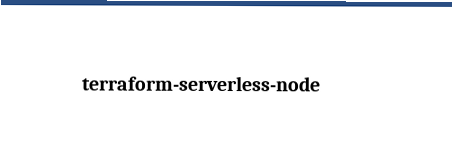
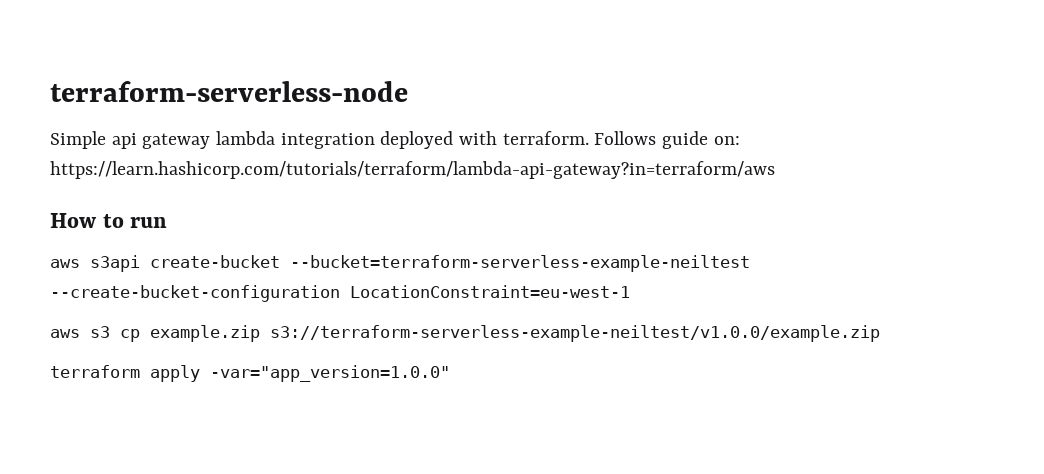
(321, 83) none -> [50,131,740,149] [50,161,775,179] [50,213,168,228] [50,255,750,272] [50,285,630,302] [50,325,880,342] [50,365,450,382] // Simple api gateway lambda integration deployed with terraform. Follows guide on: https://learn.hashicorp.com/tutorials/terraform/lambda-api-gateway?in=terraform/aws // How to run // aws s3api create-bucket --bucket=terraform-serverless-example-neiltest --create-bucket-configuration LocationConstraint=eu-west-1 // aws s3 cp example.zip s3://terraform-serverless-example-neiltest/v1.0.0/example.zip // terraform apply -var="app_version=1.0.0"

